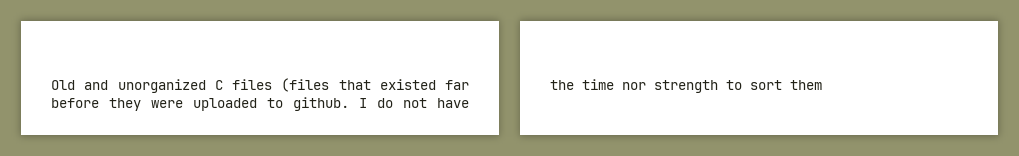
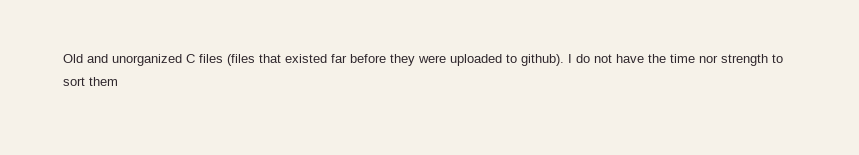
[293,97,349,111] github. -> [521,54,564,66] github).

